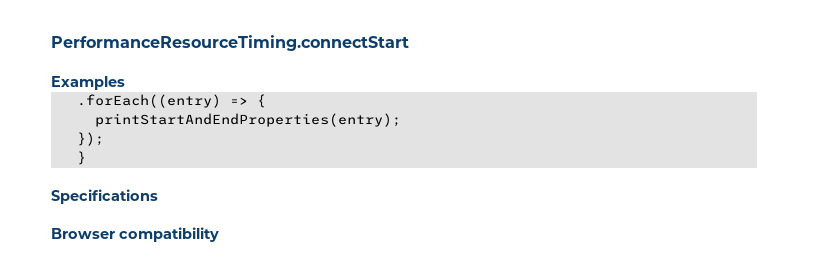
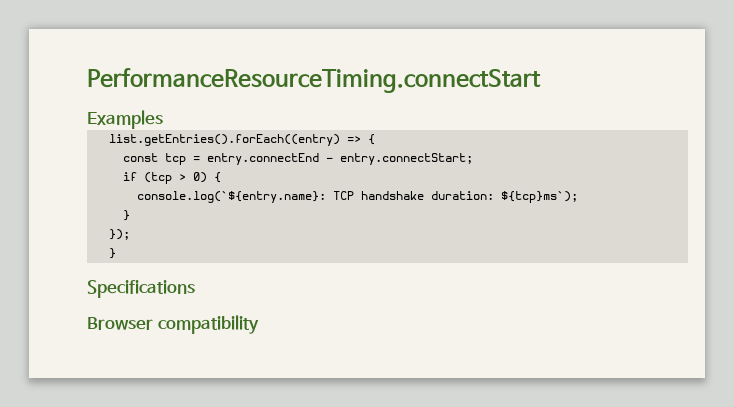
[76,94,221,108] .forEach((entry) -> [108,134,340,146] list.getEntries().forEach((entry)
[94,113,401,127] printStartAndEndProperties(entry); -> [122,153,473,165] [122,172,221,184] [136,191,578,203] [122,210,130,221] const tcp = entry.connectEnd - entry.connectStart; // if (tcp > 0) { // console.log(`${entry.name}: TCP handshake duration: ${tcp}ms`); // }

